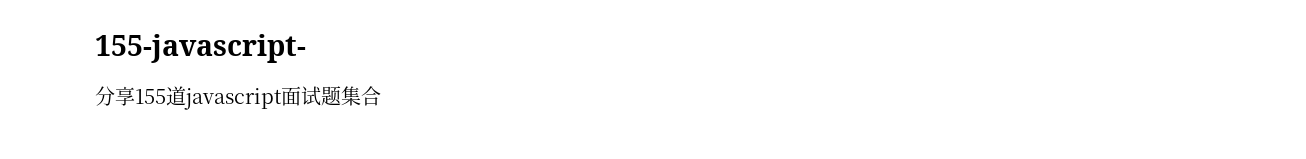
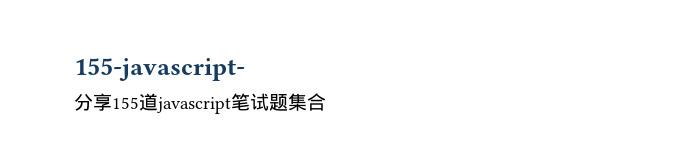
[281,86,301,106] 面 -> [231,93,250,111] 笔

